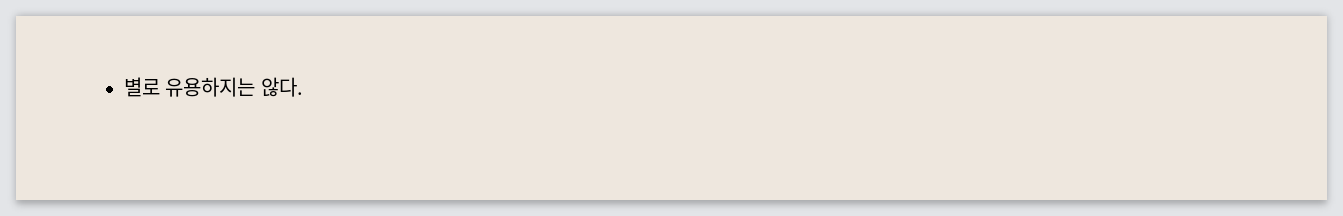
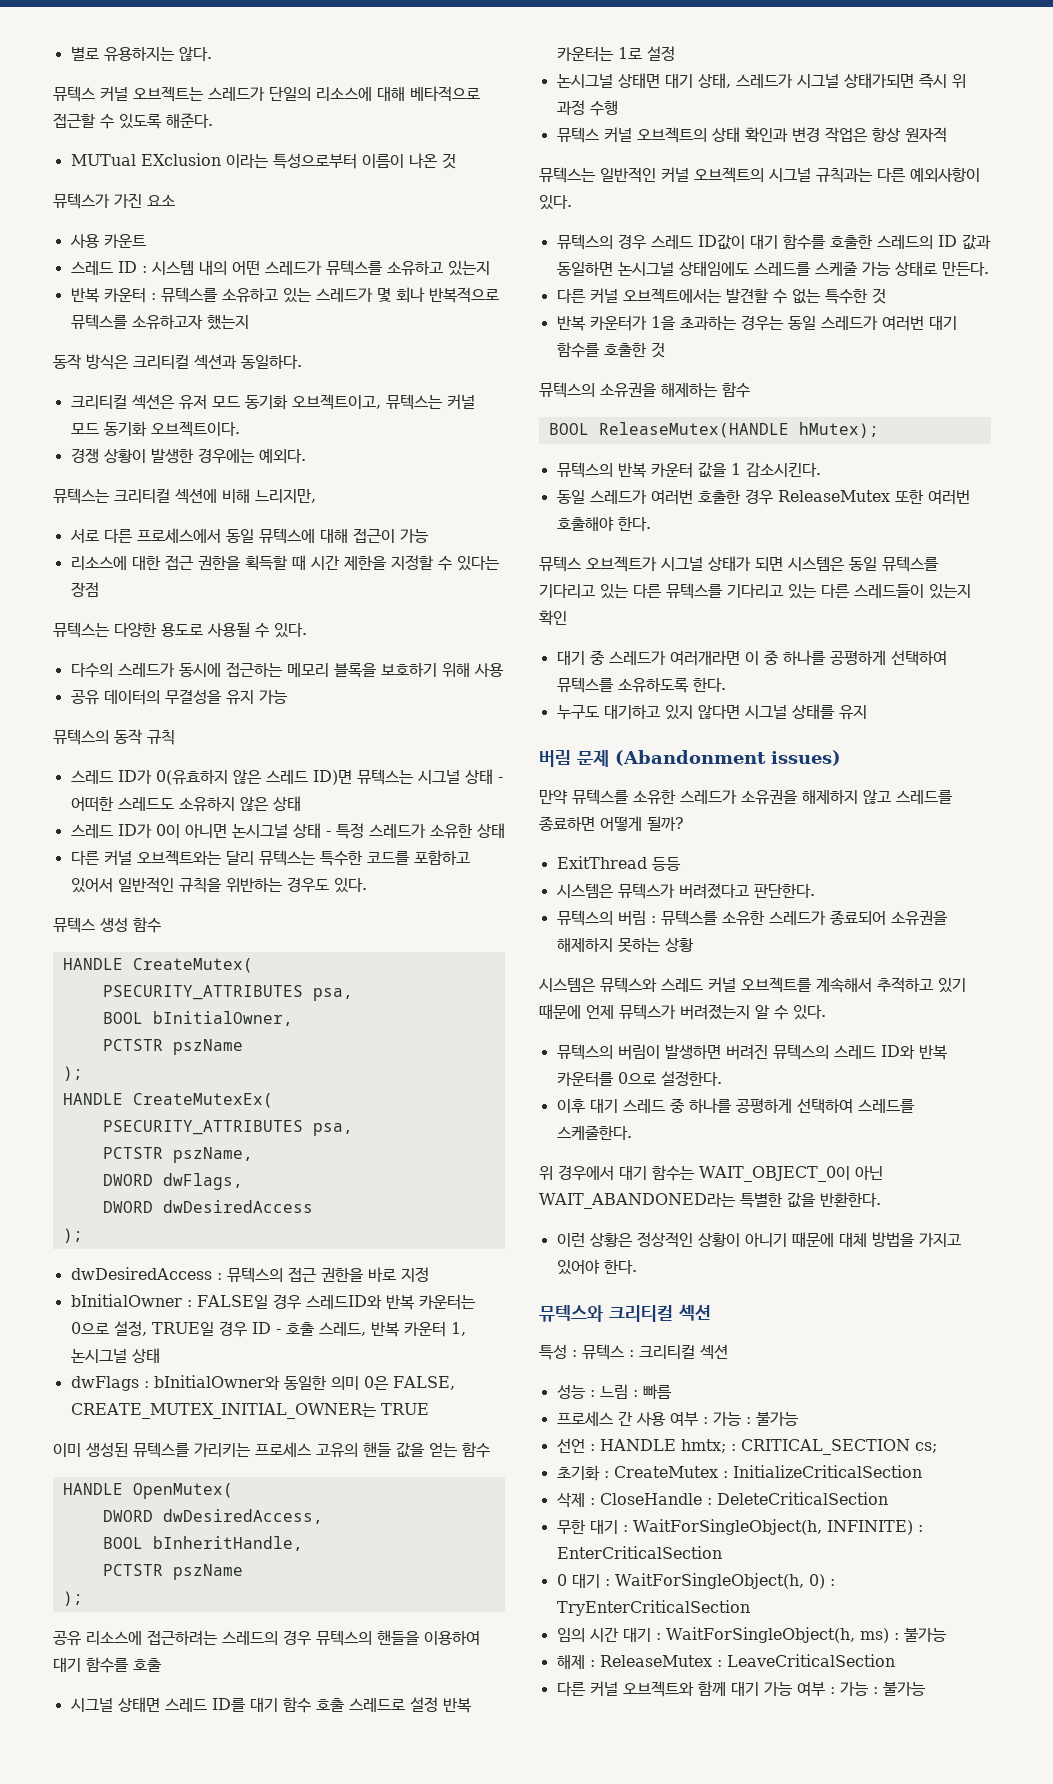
(303, 87) none -> [53,86,480,102] [53,113,213,129] [70,153,456,169] [53,193,175,209] [69,234,146,248] [70,260,490,276] [70,287,499,303] [70,314,249,330] [53,354,302,370] [70,394,475,410] [70,421,240,437] [70,448,306,464] [53,488,316,504] [69,528,429,544] [70,555,500,571] [70,582,99,597] [53,622,307,638] [70,662,504,678] [70,689,288,705] [53,729,175,745] [70,769,503,785] [70,796,301,812] [70,823,505,839] [70,850,470,866] [70,877,367,893] [53,917,161,933] [62,958,253,973] [102,985,353,1001] [102,1011,293,1026] [102,1039,243,1055] [62,1066,83,1081] [62,1093,273,1108] [102,1120,353,1136] [102,1147,253,1163] [102,1173,243,1190] [102,1200,313,1213] [62,1228,83,1243] [70,1267,429,1283] [70,1294,476,1310] [70,1321,466,1337] [70,1348,160,1363] [70,1375,455,1391] [70,1403,429,1419] [53,1442,490,1458] [62,1483,233,1499] [102,1509,323,1524] [102,1536,303,1551] [102,1564,243,1580] [62,1591,83,1606] [53,1630,480,1646] [53,1657,162,1673] [70,1697,472,1713] [556,46,675,62] [556,73,966,88] [556,100,618,116] [556,127,947,143] [539,167,980,183] [539,195,572,210] [556,234,991,250] [556,261,989,276] [556,288,886,304] [556,315,957,331] [556,342,665,358] [539,382,750,398] [548,422,879,438] [556,462,821,478] [556,489,970,505] [556,516,651,531] [539,556,939,572] [539,583,971,599] [539,610,567,625] [556,650,947,666] [556,677,726,693] [556,704,867,720] [539,750,841,767] [539,789,953,805] [539,816,684,831] [556,856,681,871] [556,883,815,899] [556,910,948,926] [556,937,694,953] [539,977,966,993] [539,1004,826,1020] [556,1044,948,1060] [556,1071,722,1087] [556,1098,915,1114] [556,1125,632,1140] [539,1165,883,1182] [539,1192,881,1209] [556,1232,961,1248] [556,1259,637,1275] [539,1304,711,1322] [539,1344,728,1360] [556,1384,672,1399] [556,1411,799,1426] [556,1438,937,1455] [556,1465,922,1481] [556,1492,888,1508] [556,1519,923,1535] [556,1546,722,1559] [556,1573,835,1589] [556,1600,750,1616] [556,1627,947,1643] [556,1654,895,1669] [556,1681,926,1697] // 뮤텍스 커널 오브젝트는 스레드가 단일의 리소스에 대해 베타적으로 접근할 수 있도록 해준다. // MUTual EXclusion 이라는 특성으로부터 이름이 나온 것 // 뮤텍스가 가진 요소 // 사용 카운트 // 스레드 ID : 시스템 내의 어떤 스레드가 뮤텍스를 소유하고 있는지 // 반복 카운터 : 뮤텍스를 소유하고 있는 스레드가 몇 회나 반복적으로 뮤텍스를 소유하고자 했는지 // 동작 방식은 크리티컬 섹션과 동일하다. // 크리티컬 섹션은 유저 모드 동기화 오브젝트이고, 뮤텍스는 커널 모드 동기화 오브젝트이다. // 경쟁 상황이 발생한 경우에는 예외다. // 뮤텍스는 크리티컬 섹션에 비해 느리지만, // 서로 다른 프로세스에서 동일 뮤텍스에 대해 접근이 가능 // 리소스에 대한 접근 권한을 획득할 때 시간 제한을 지정할 수 있다는 장점 // 뮤텍스는 다양한 용도로 사용될 수 있다. // 다수의 스레드가 동시에 접근하는 메모리 블록을 보호하기 위해 사용 // 공유 데이터의 무결성을 유지 가능 // 뮤텍스의 동작 규칙 // 스레드 ID가 0(유효하지 않은 스레드 ID)면 뮤텍스는 시그널 상태 - 어떠한 스레드도 소유하지 않은 상태 // 스레드 ID가 0이 아니면 논시그널 상태 - 특정 스레드가 소유한 상태 // 다른 커널 오브젝트와는 달리 뮤텍스는 특수한 코드를 포함하고 있어서 일반적인 규칙을 위반하는 경우도 있다. // 뮤텍스 생성 함수 // HANDLE CreateMutex( // PSECURITY_ATTRIBUTES psa, // BOOL bInitialOwner, // PCTSTR pszName // ); // HANDLE CreateMutexEx( // PSECURITY_ATTRIBUTES psa, // PCTSTR pszName, // DWORD dwFlags, // DWORD dwDesiredAccess // ); // dwDesiredAccess : 뮤텍스의 접근 권한을 바로 지정 // bInitialOwner : FALSE일 경우 스레드ID와 반복 카운터는 0으로 설정, TRUE일 경우 ID - 호출 스레드, 반복 카운터 1, 논시그널 상태 // dwFlags : bInitialOwner와 동일한 의미 0은 FALSE, CREATE_MUTEX_INITIAL_OWNER는 TRUE // 이미 생성된 뮤텍스를 가리키는 프로세스 고유의 핸들 값을 얻는 함수 // HANDLE OpenMutex( // DWORD dwDesiredAccess, // BOOL bInheritHandle, // PCTSTR pszName // ); // 공유 리소스에 접근하려는 스레드의 경우 뮤텍스의 핸들을 이용하여 대기 함수를 호출 // 시그널 상태면 스레드 ID를 대기 함수 호출 스레드로 설정 반복 카운터는 1로 설정 // 논시그널 상태면 대기 상태, 스레드가 시그널 상태가되면 즉시 위 과정 수행 // 뮤텍스 커널 오브젝트의 상태 확인과 변경 작업은 항상 원자적 // 뮤텍스는 일반적인 커널 오브젝트의 시그널 규칙과는 다른 예외사항이 있다. // 뮤텍스의 경우 스레드 ID값이 대기 함수를 호출한 스레드의 ID 값과 동일하면 논시그널 상태임에도 스레드를 스케줄 가능 상태로 만든다. // 다른 커널 오브젝트에서는 발견할 수 없는 특수한 것 // 반복 카운터가 1을 초과하는 경우는 동일 스레드가 여러번 대기 함수를 호출한 것 // 뮤텍스의 소유권을 해제하는 함수 // BOOL ReleaseMutex(HANDLE hMutex); // 뮤텍스의 반복 카운터 값을 1 감소시킨다. // 동일 스레드가 여러번 호출한 경우 ReleaseMutex 또한 여러번 호출해야 한다. // 뮤텍스 오브젝트가 시그널 상태가 되면 시스템은 동일 뮤텍스를 기다리고 있는 다른 뮤텍스를 기다리고 있는 다른 스레드들이 있는지 확인 // 대기 중 스레드가 여러개라면 이 중 하나를 공평하게 선택하여 뮤텍스를 소유하도록 한다. // 누구도 대기하고 있지 않다면 시그널 상태를 유지 // 버림 문제 (Abandonment issues) // 만약 뮤텍스를 소유한 스레드가 소유권을 해제하지 않고 스레드를 종료하면 어떻게 될까? // ExitThread 등등 // 시스템은 뮤텍스가 버려졌다고 판단한다. // 뮤텍스의 버림 : 뮤텍스를 소유한 스레드가 종료되어 소유권을 해제하지 못하는 상황 // 시스템은 뮤텍스와 스레드 커널 오브젝트를 계속해서 추적하고 있기 때문에 언제 뮤텍스가 버려졌는지 알 수 있다. // 뮤텍스의 버림이 발생하면 버려진 뮤텍스의 스레드 ID와 반복 카운터를 0으로 설정한다. // 이후 대기 스레드 중 하나를 공평하게 선택하여 스레드를 스케줄한다. // 위 경우에서 대기 함수는 WAIT_OBJECT_0이 아닌 WAIT_ABANDONED라는 특별한 값을 반환한다. // 이런 상황은 정상적인 상황이 아니기 때문에 대체 방법을 가지고 있어야 한다. // 뮤텍스와 크리티컬 섹션 // 특성 : 뮤텍스 : 크리티컬 섹션 // 성능 : 느림 : 빠름 // 프로세스 간 사용 여부 : 가능 : 불가능 // 선언 : HANDLE hmtx; : CRITICAL_SECTION cs; // 초기화 : CreateMutex : InitializeCriticalSection // 삭제 : CloseHandle : DeleteCriticalSection // 무한 대기 : WaitForSingleObject(h, INFINITE) : EnterCriticalSection // 0 대기 : WaitForSingleObject(h, 0) : TryEnterCriticalSection // 임의 시간 대기 : WaitForSingleObject(h, ms) : 불가능 // 해제 : ReleaseMutex : LeaveCriticalSection // 다른 커널 오브젝트와 함께 대기 가능 여부 : 가능 : 불가능

